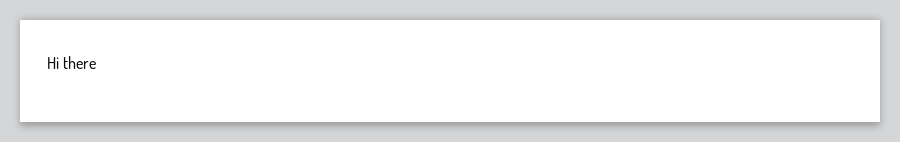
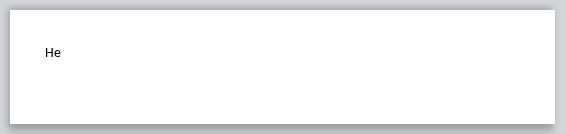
[47,56,97,69] Hi there -> [45,48,61,57] He

